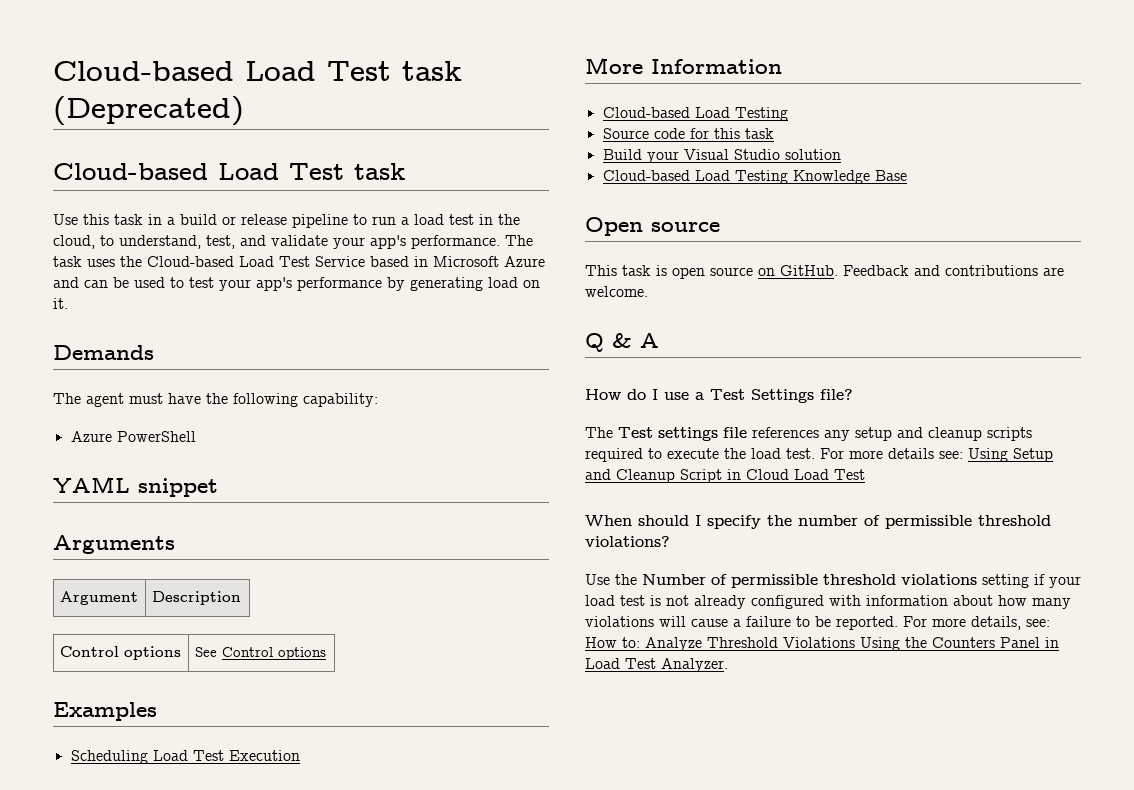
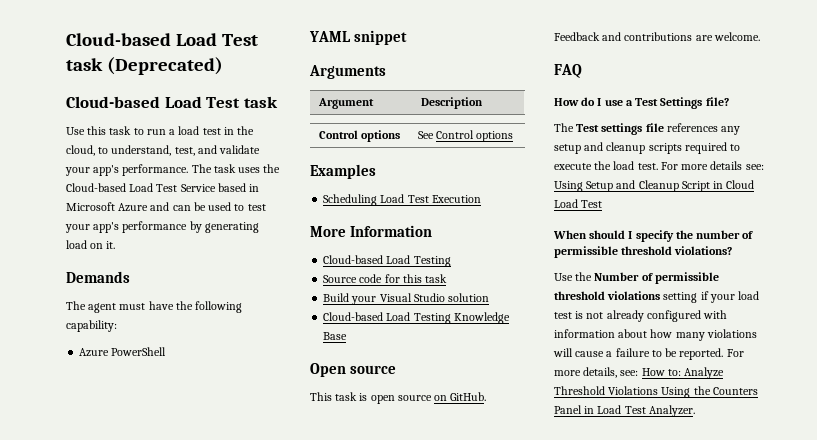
[148,214,348,228] in a build or release pipeline -> (132, 130) none
[585,333,659,352] Q & A -> [554,64,582,78] FAQ

